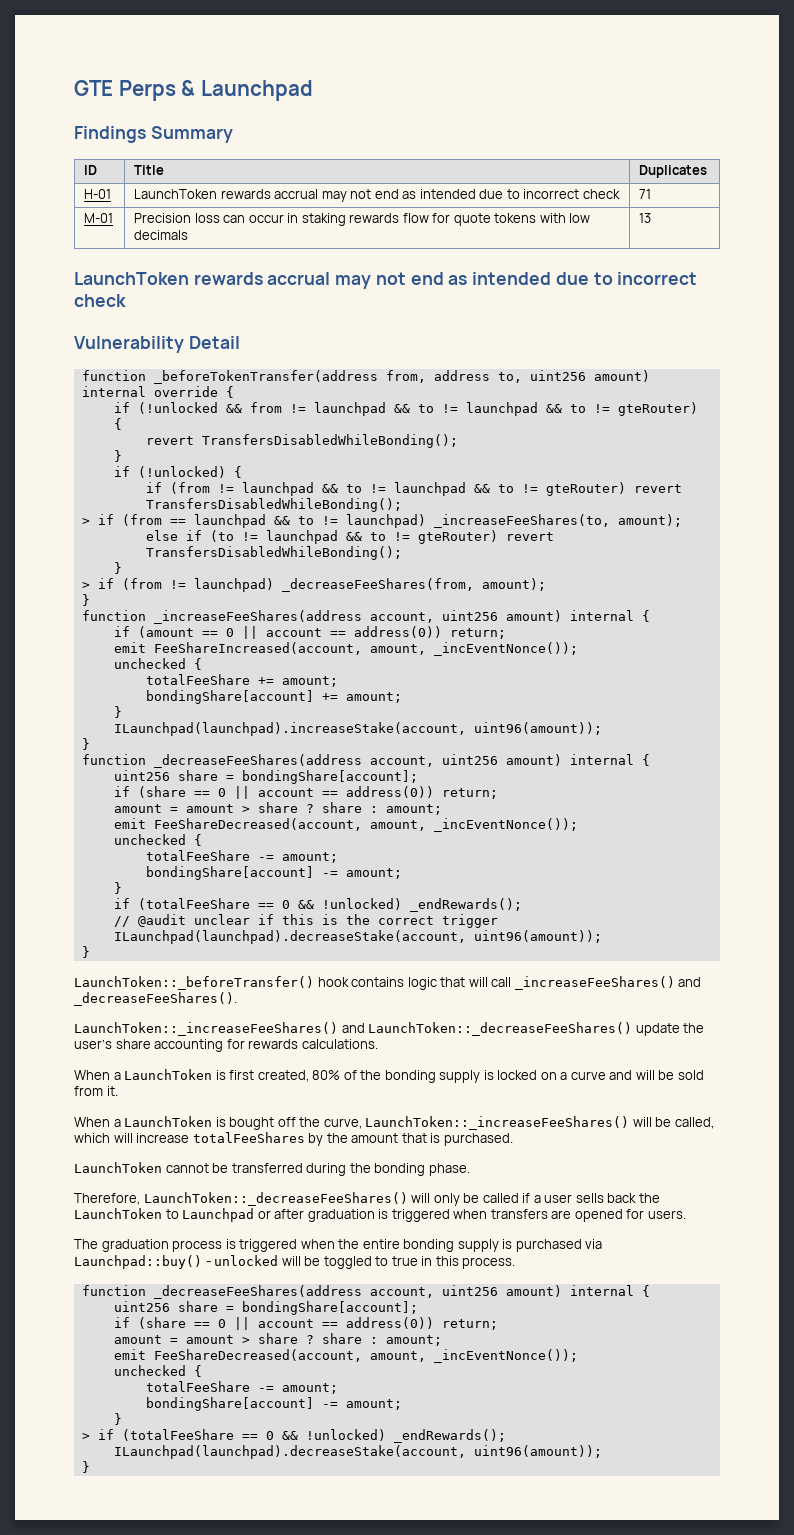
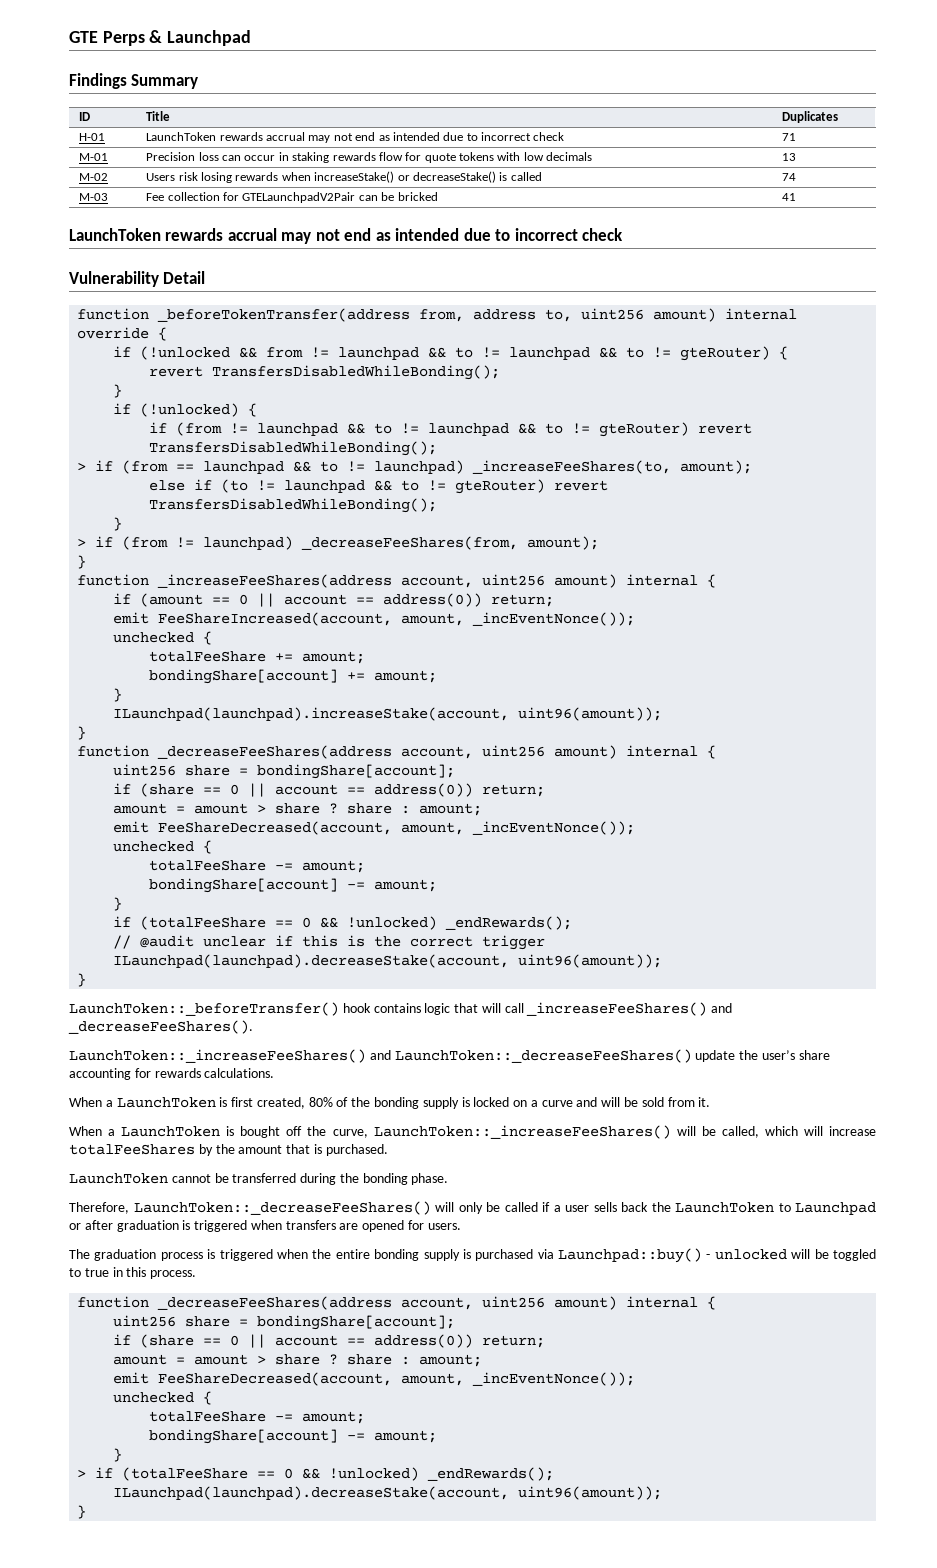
(652, 218) none -> [79,173,109,181] [146,171,542,183] [782,173,797,181] [79,193,109,201] [146,192,438,203] [782,193,797,201] // M-02 | Users risk losing rewards when increaseStake() or decreaseStake() is called | 74 // M-03 | Fee collection for GTELaunchpadV2Pair can be bricked | 41

